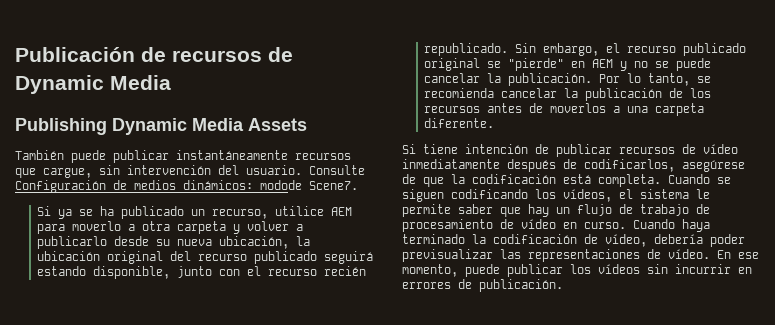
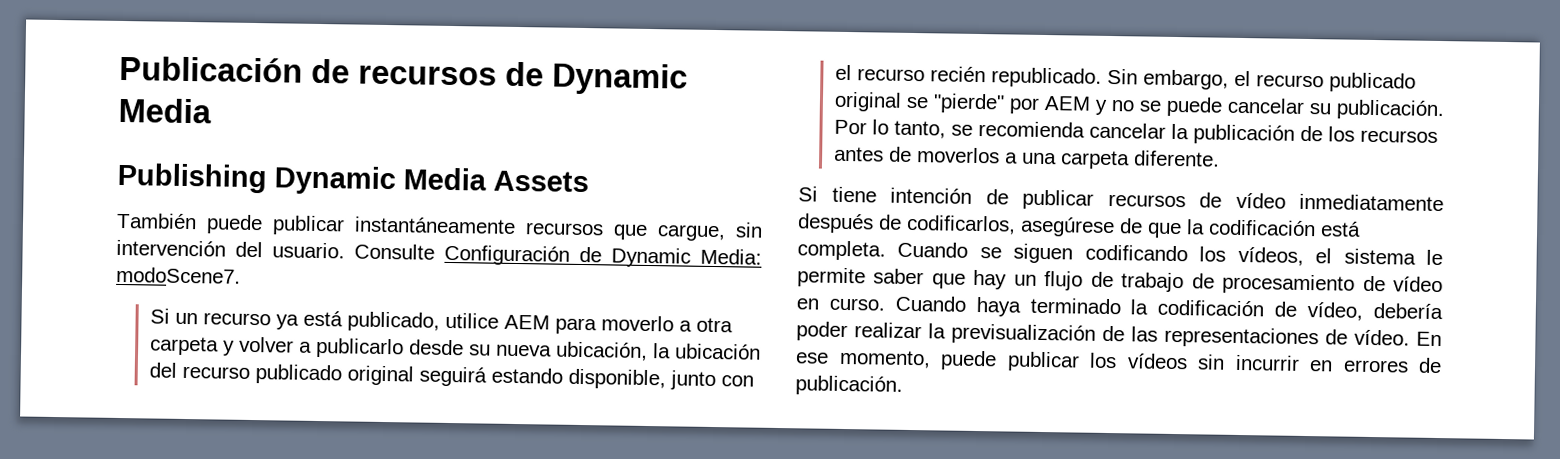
[134,180,358,190] [36,206,268,219] medios dinámicos: modode Scene7. // Si ya se ha publicado un recurso, -> [611,247,762,268] [116,266,241,284] [149,308,440,332] Dynamic Media: modoScene7. // Si un recurso ya está publicado,
[106,251,163,264] original -> (761, 351) none
(317, 257) none -> [346,365,414,386] original
[570,61,585,68] en -> [1008,97,1040,114] por
[486,73,501,83] la -> [1308,103,1331,115] su
[402,249,493,262] previsualizar -> [854,322,1125,345] realizar la previsualización de

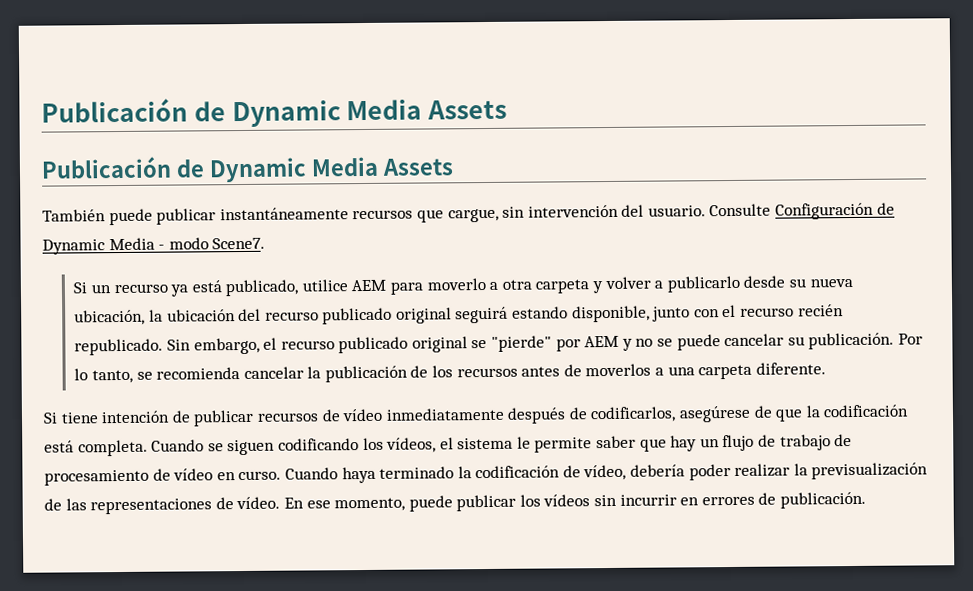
[119,55,688,96] [118,97,212,124] [117,162,267,194] Publicación de recursos de Dynamic Media // Publishing -> [41,98,507,128] [41,156,205,179] Publicación de Dynamic Media Assets // Publicación de
[700,248,762,265] [116,266,241,284] Media: modoScene7. -> [108,237,266,251] Media - modo Scene7.

